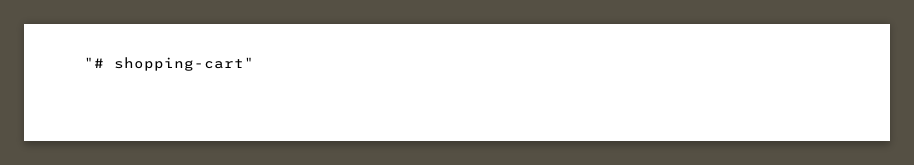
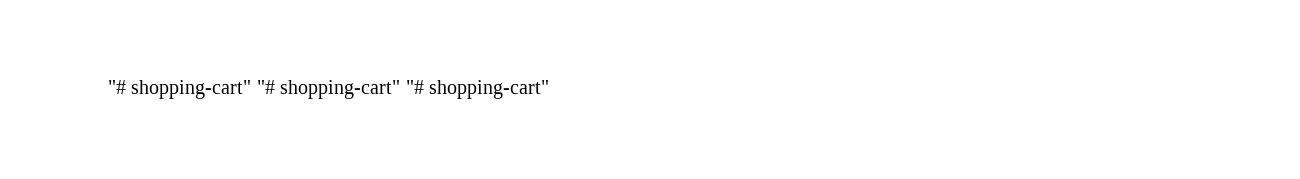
[84,57,254,71] "# shopping-cart" -> [108,80,549,99] "# shopping-cart" "# shopping-cart" "# shopping-cart"

